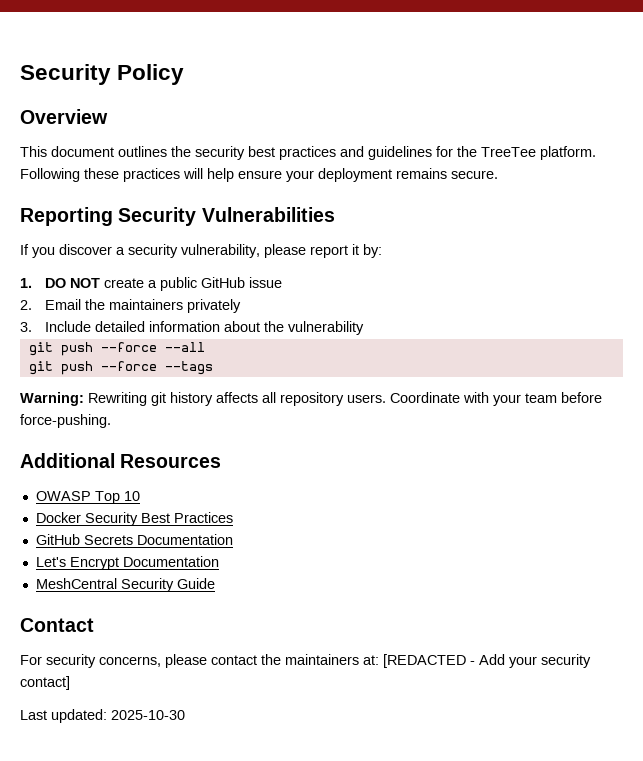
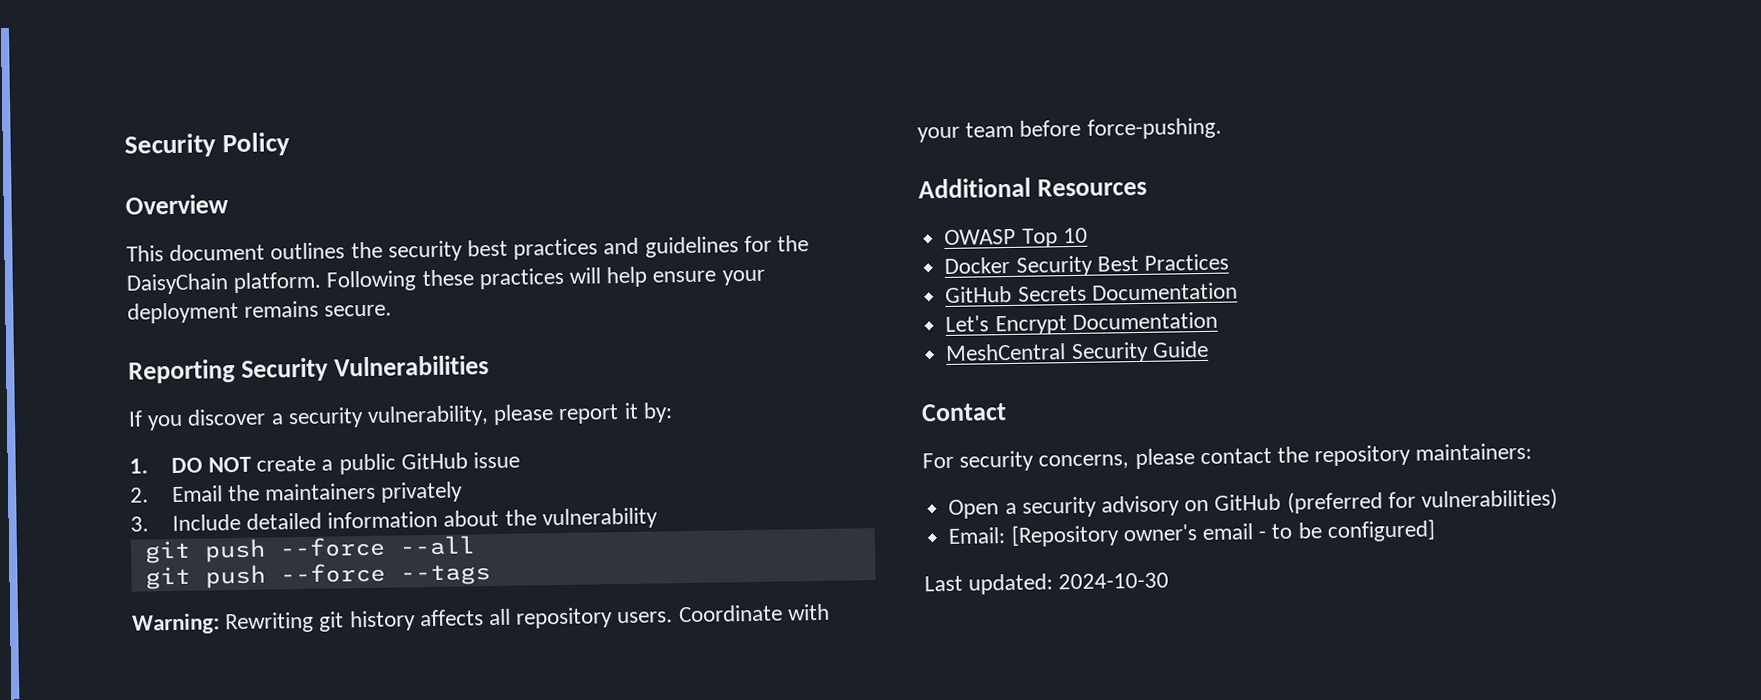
[481,147,536,157] TreeTee -> [126,273,229,295] DaisyChain
[285,654,591,668] [20,676,70,690] maintainers at: [REDACTED - Add your security contact] -> [1314,442,1533,467] [948,488,1558,519] [948,519,1436,547] repository maintainers: // Open a security advisory on GitHub (preferred for vulnerabilities) // Email: [Repository owner's email - to be configured]
[111,710,185,720] 2025-10-30 -> [1058,572,1170,590] 2024-10-30

